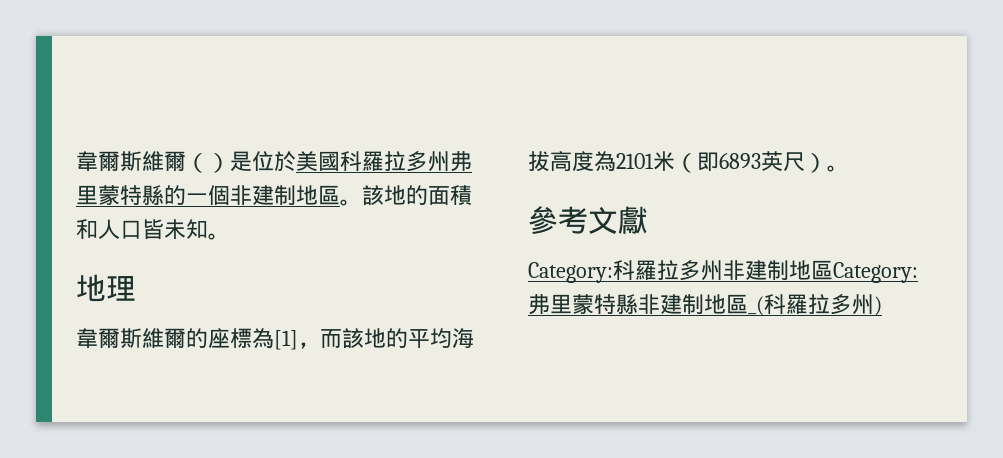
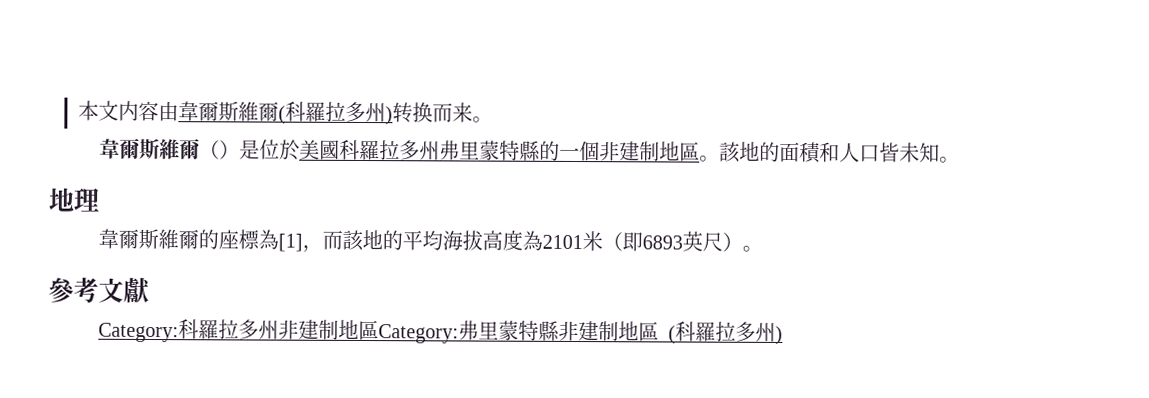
(76, 161) none -> [77,100,493,126] 本文内容由韋爾斯維爾(科羅拉多州)转换而来。 //

